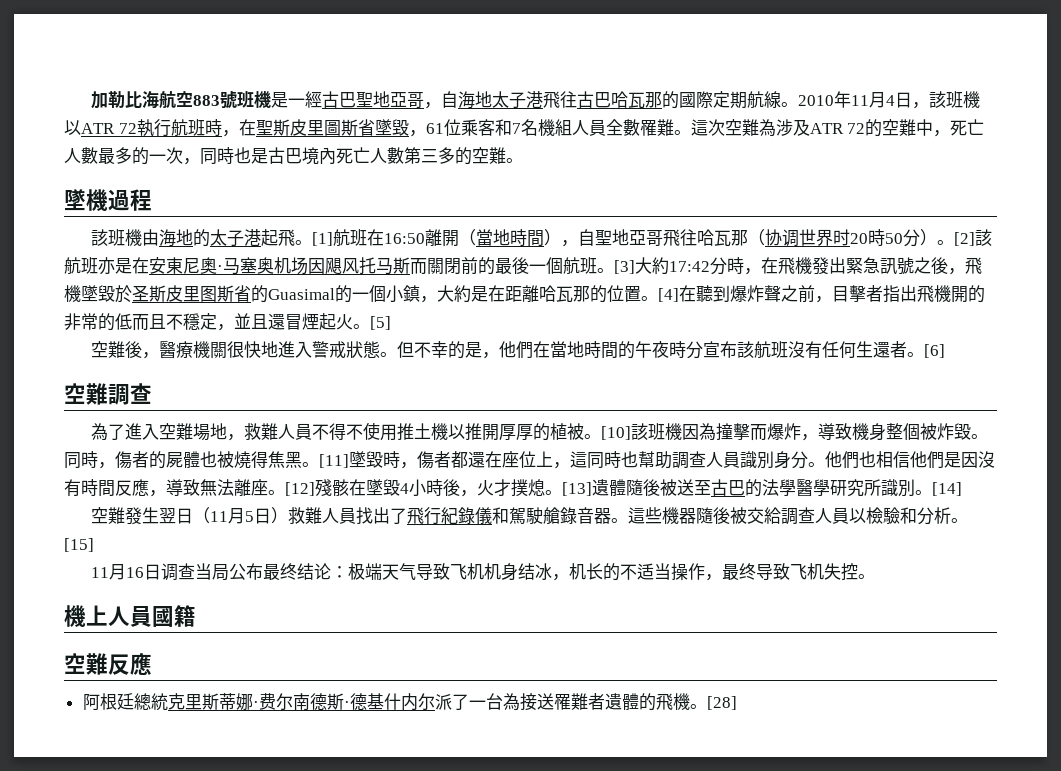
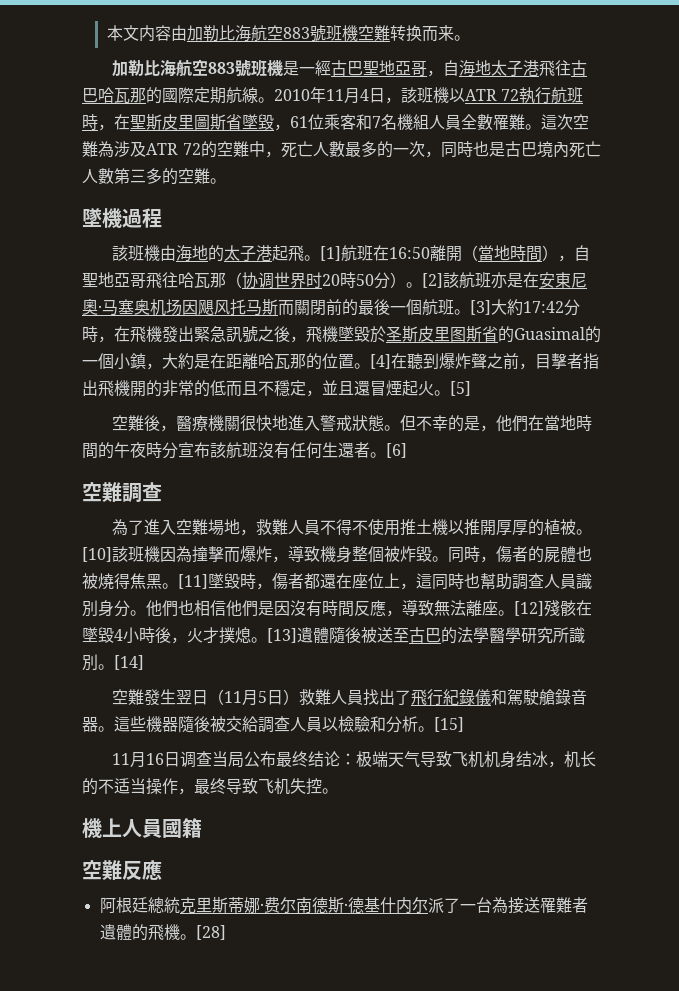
(91, 100) none -> [106,25,470,42] 本文内容由加勒比海航空883號班機空難转换而来。 //

